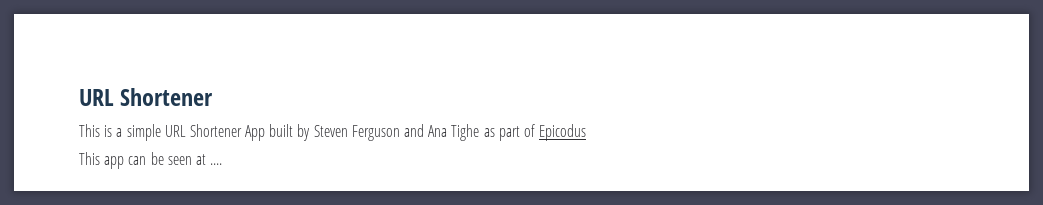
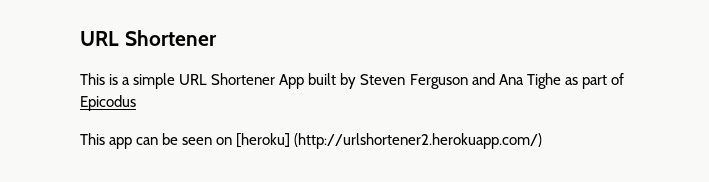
[195,154,223,165] at .... -> [216,133,543,149] on [heroku] (http://urlshortener2.herokuapp.com/)

